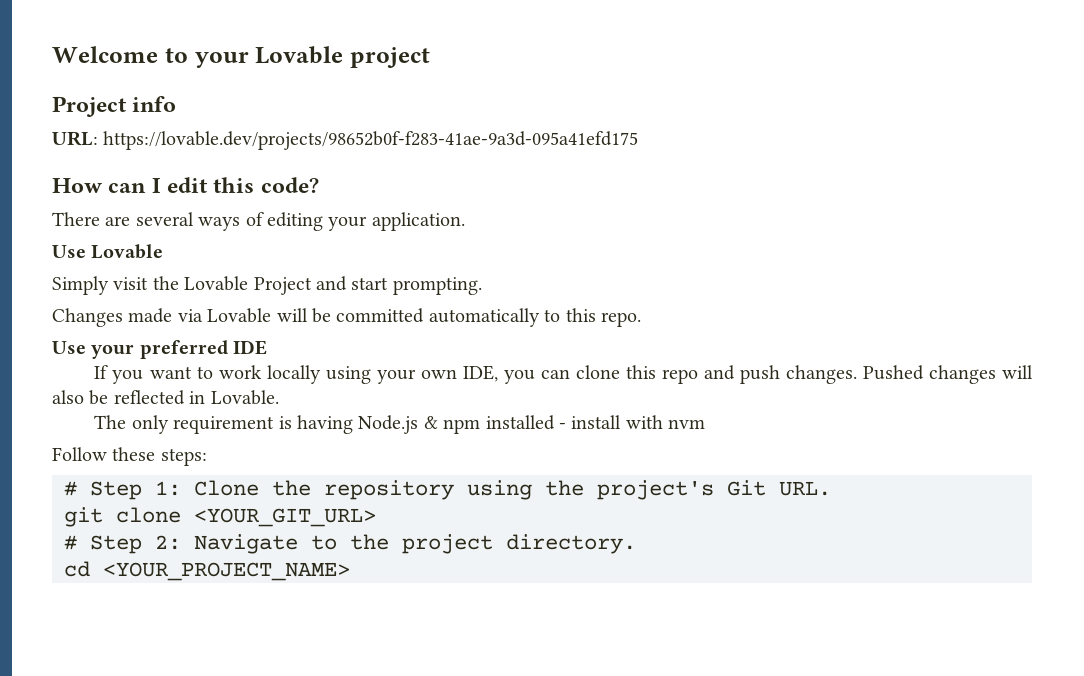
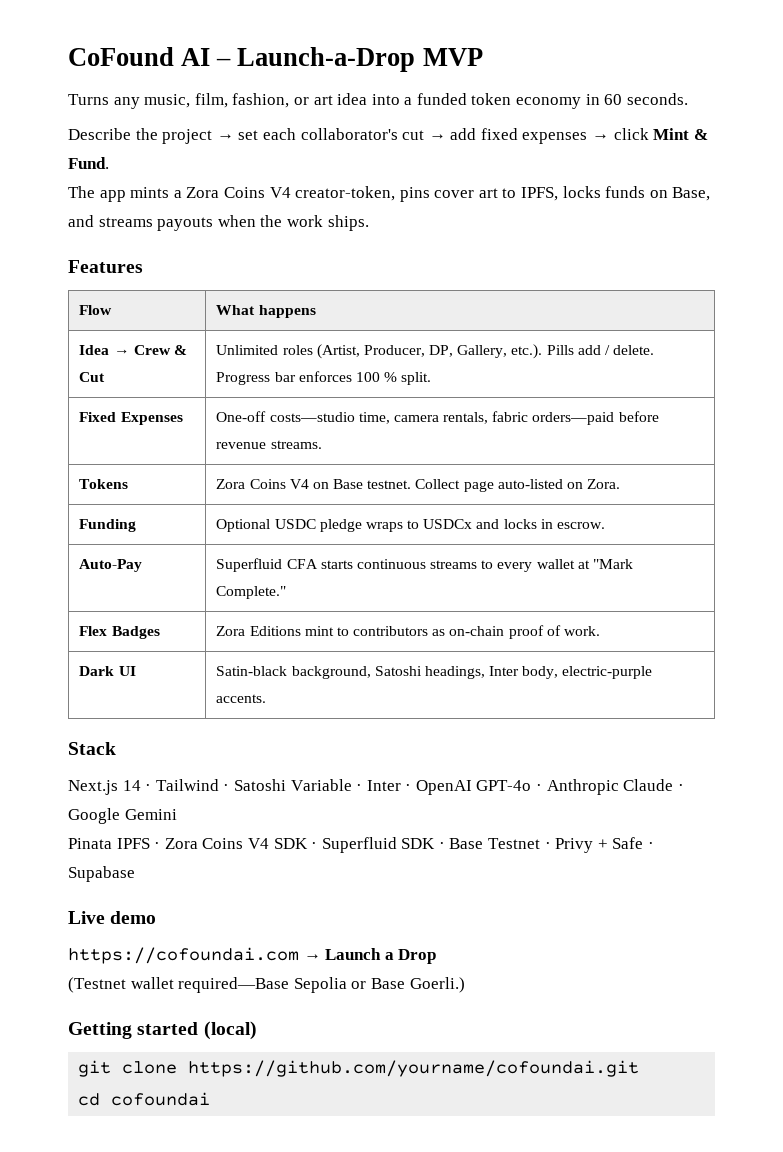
[52,46,430,68] [52,96,177,117] [52,131,639,150] [52,177,319,193] [52,212,465,231] [52,244,164,259] [52,276,482,295] [52,308,641,327] [52,340,268,359] [94,365,1033,384] [52,390,279,405] [94,415,706,434] [52,447,207,466] [64,480,831,500] [64,507,376,527] [64,534,636,554] Welcome to your Lovable project // Project info // URL: https://lovable.dev/projects/98652b0f-f283-41ae-9a3d-095a41efd175 // How can I edit this code? // There are several ways of editing your application. // Use Lovable // Simply visit the Lovable Project and start prompting. // Changes made via Lovable will be committed automatically to this repo. // Use your preferred IDE // If you want to work locally using your own IDE, you can clone this repo and push changes. Pushed changes will also be reflected in Lovable. // The only requirement is having Node.js & npm installed - install with nvm // Follow these steps: // # Step 1: Clone the repository using the project's Git URL. // git clone <YOUR_GIT_URL> // # Step 2: Navigate to the project directory. -> [68,47,483,72] [68,93,688,109] [68,128,708,144] [68,157,109,169] [68,186,711,202] [68,215,369,231] [68,260,143,273] [79,305,113,315] [216,305,316,318] [79,345,187,355] [79,372,106,382] [216,344,655,359] [216,371,432,385] [79,412,183,425] [216,411,659,425] [216,440,322,449] [79,479,129,489] [216,479,621,492] [79,519,137,532] [216,519,606,532] [79,559,143,572] [216,558,634,572] [216,586,287,599] [79,626,160,639] [216,625,601,639] [79,666,136,676] [216,666,653,679] [216,694,267,703] [68,742,116,755] [68,779,684,795] [68,808,177,824] [68,837,655,853] [68,866,135,882] [68,911,157,924] [68,947,437,964] [68,977,465,993] [68,1021,257,1040] [78,1060,640,1077] CoFound AI – Launch-a-Drop MVP // Turns any music, film, fashion, or art idea into a funded token economy in 60 seconds. // Describe the project → set each collaborator's cut → add fixed expenses → click Mint & Fund. // The app mints a Zora Coins V4 creator-token, pins cover art to IPFS, locks funds on Base, and streams payouts when the work ships. // Features // Flow | What happens // Idea → Crew & Cut | Unlimited roles (Artist, Producer, DP, Gallery, etc.). Pills add / delete. Progress bar enforces 100 % split. // Fixed Expenses | One-off costs—studio time, camera rentals, fabric orders—paid before revenue streams. // Tokens | Zora Coins V4 on Base testnet. Collect page auto-listed on Zora. // Funding | Optional USDC pledge wraps to USDCx and locks in escrow. // Auto-Pay | Superfluid CFA starts continuous streams to every wallet at "Mark Complete." // Flex Badges | Zora Editions mint to contributors as on-chain proof of work. // Dark UI | Satin-black background, Satoshi headings, Inter body, electric-purple accents. // Stack // Next.js 14 · Tailwind · Satoshi Variable · Inter · OpenAI GPT-4o · Anthropic Claude · Google Gemini // Pinata IPFS · Zora Coins V4 SDK · Superfluid SDK · Base Testnet · Privy + Safe · Supabase // Live demo // https://cofoundai.com → Launch a Drop // (Testnet wallet required—Base Sepolia or Base Goerli.) // Getting started (local) // git clone https://github.com/yourname/cofoundai.git
[103,562,350,581] <YOUR_PROJECT_NAME> -> [111,1092,211,1106] cofoundai

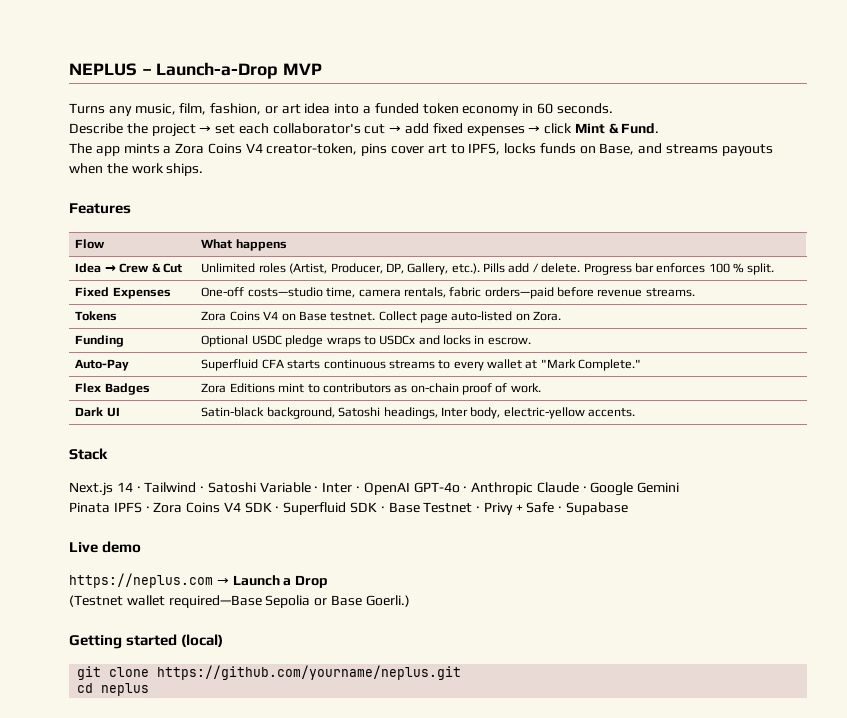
[68,47,211,66] CoFound AI -> [69,63,137,76] NEPLUS
[562,666,653,679] electric-purple -> [503,407,585,419] electric-yellow
[68,947,299,964] https://cofoundai.com -> [69,573,213,588] https://neplus.com
[188,1060,640,1077] https://github.com/yourname/cofoundai.git -> [157,665,462,680] https://github.com/yourname/neplus.git
[111,1092,211,1106] cofoundai -> [101,683,150,696] neplus

